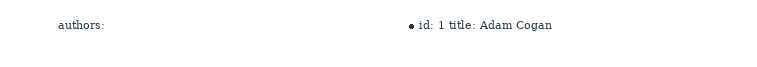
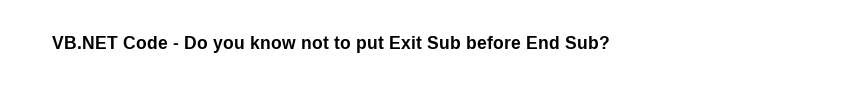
[58,20,105,29] [419,20,553,31] authors: // id: 1 title: Adam Cogan -> [52,36,610,53] VB.NET Code - Do you know not to put Exit Sub before End Sub?

